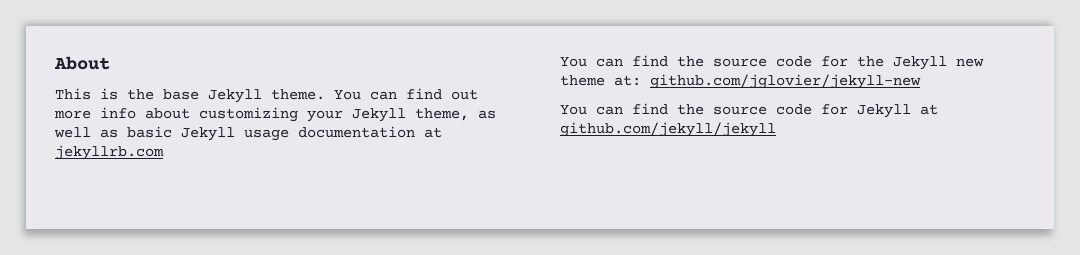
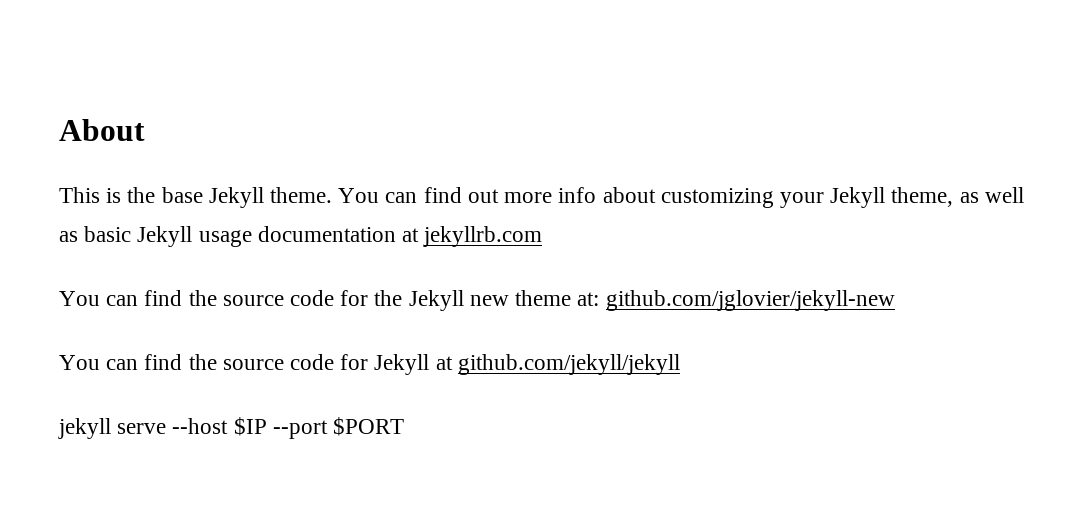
(776, 129) none -> [58,417,405,439] // jekyll serve --host $IP --port $PORT

